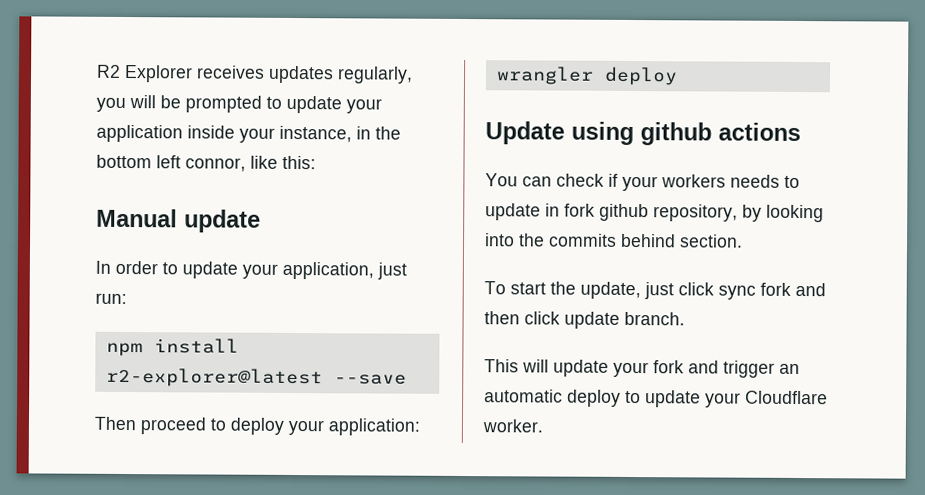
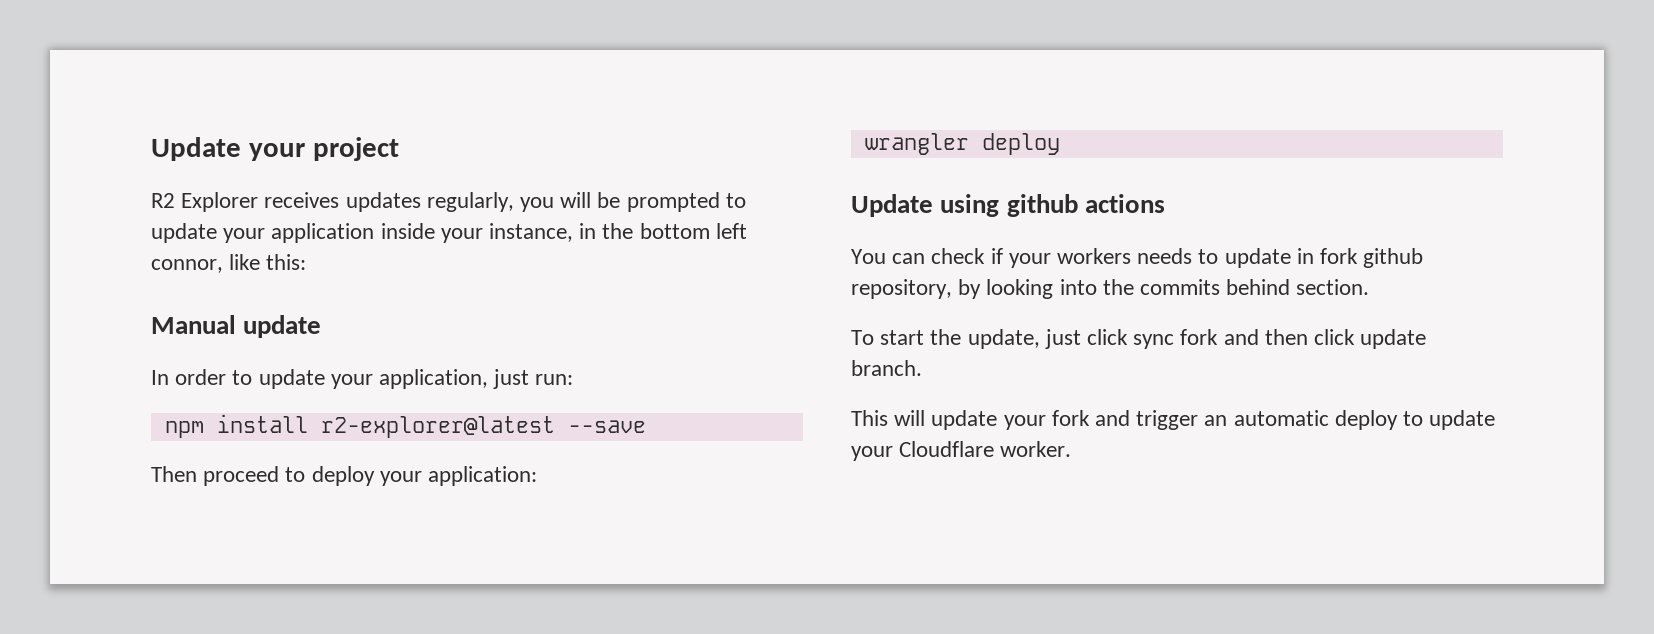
(97, 71) none -> [151,137,399,161] Update your project //

